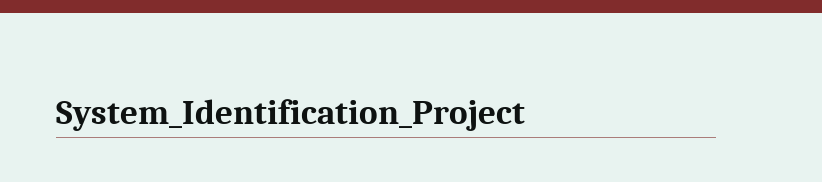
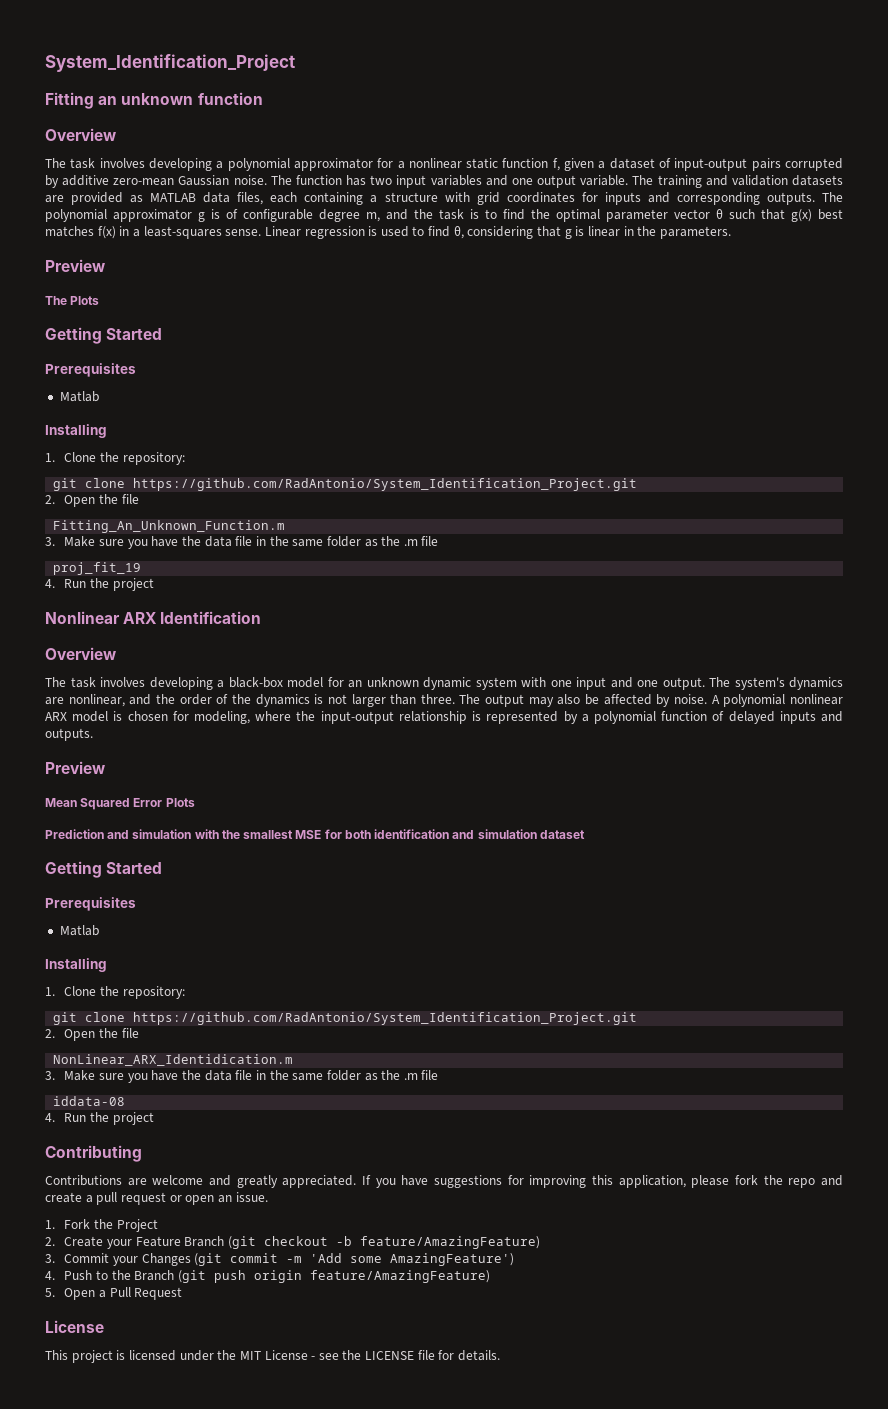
(525, 115) none -> [45,92,263,109] [45,128,116,141] [45,158,843,171] [45,175,843,188] [45,192,843,205] [45,209,843,222] [45,226,731,239] [45,259,105,272] [45,296,100,305] [45,327,163,344] [45,363,136,377] [59,391,99,402] [45,424,107,438] [45,452,185,465] [53,478,638,491] [45,494,139,507] [53,520,286,533] [45,536,439,549] [53,562,142,575] [45,578,154,591] [45,611,262,624] [45,647,116,660] [45,677,843,690] [45,694,844,707] [45,711,844,724] [45,728,93,741] [45,761,105,774] [45,798,195,810] [45,829,585,839] [45,861,163,878] [45,897,136,911] [59,925,99,936] [45,958,107,972] [45,986,185,999] [53,1012,638,1025] [45,1028,139,1041] [53,1054,294,1066] [45,1070,439,1083] [53,1096,126,1106] [45,1112,154,1125] [45,1145,142,1162] [45,1175,843,1188] [45,1192,268,1205] [45,1219,158,1232] [45,1236,541,1249] [45,1253,515,1266] [45,1270,491,1283] [45,1287,183,1300] [45,1320,104,1333] [45,1350,501,1363] // Fitting an unknown function // Overview // The task involves developing a polynomial approximator for a nonlinear static function f, given a dataset of input-output pairs corrupted by additive zero-mean Gaussian noise. The function has two input variables and one output variable. The training and validation datasets are provided as MATLAB data files, each containing a structure with grid coordinates for inputs and corresponding outputs. The polynomial approximator g is of configurable degree m, and the task is to find the optimal parameter vector θ such that g(x) best matches f(x) in a least-squares sense. Linear regression is used to find θ, considering that g is linear in the parameters. // Preview // The Plots // Getting Started // Prerequisites // Matlab // Installing // 1. Clone the repository: // git clone https://github.com/RadAntonio/System_Identification_Project.git // 2. Open the file // Fitting_An_Unknown_Function.m // 3. Make sure you have the data file in the same folder as the .m file // proj_fit_19 // 4. Run the project // Nonlinear ARX Identification // Overview // The task involves developing a black-box model for an unknown dynamic system with one input and one output. The system's dynamics are nonlinear, and the order of the dynamics is not larger than three. The output may also be affected by noise. A polynomial nonlinear ARX model is chosen for modeling, where the input-output relationship is represented by a polynomial function of delayed inputs and outputs. // Preview // Mean Squared Error Plots // Prediction and simulation with the smallest MSE for both identification and simulation dataset // Getting Started // Prerequisites // Matlab // Installing // 1. Clone the repository: // git clone https://github.com/RadAntonio/System_Identification_Project.git // 2. Open the file // NonLinear_ARX_Identidication.m // 3. Make sure you have the data file in the same folder as the .m file // iddata-08 // 4. Run the project // Contributing // Contributions are welcome and greatly appreciated. If you have suggestions for improving this application, please fork the repo and create a pull request or open an issue. // 1. Fork the Project // 2. Create your Feature Branch (git checkout -b feature/AmazingFeature) // 3. Commit your Changes (git commit -m 'Add some AmazingFeature') // 4. Push to the Branch (git push origin feature/AmazingFeature) // 5. Open a Pull Request // License // This project is licensed under the MIT License - see the LICENSE file for details.

